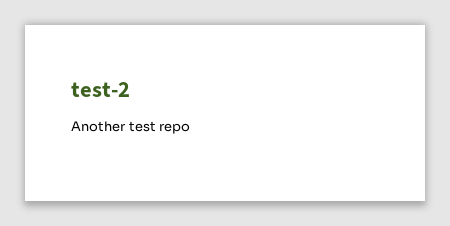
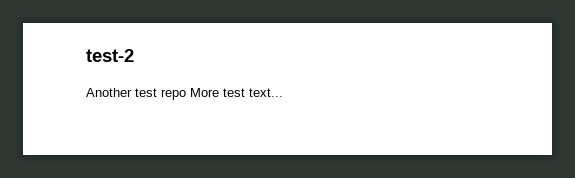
(191, 128) none -> [190,88,283,97] More test text...

